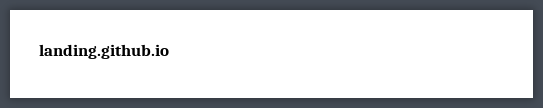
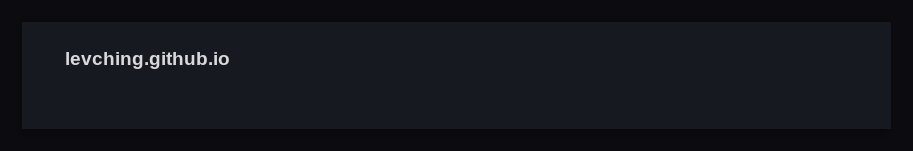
[39,44,169,59] landing.github.io -> [65,52,230,69] levching.github.io

